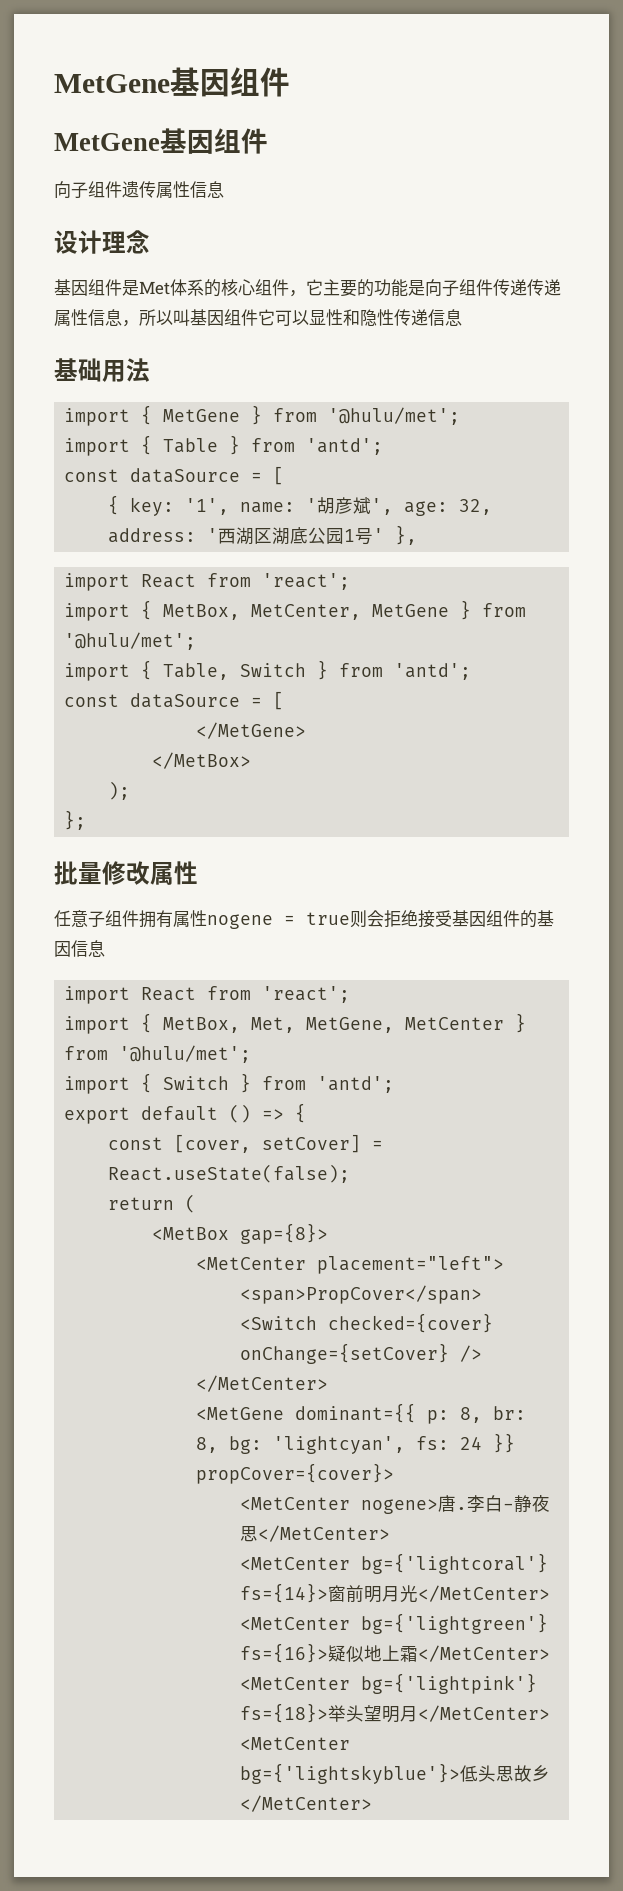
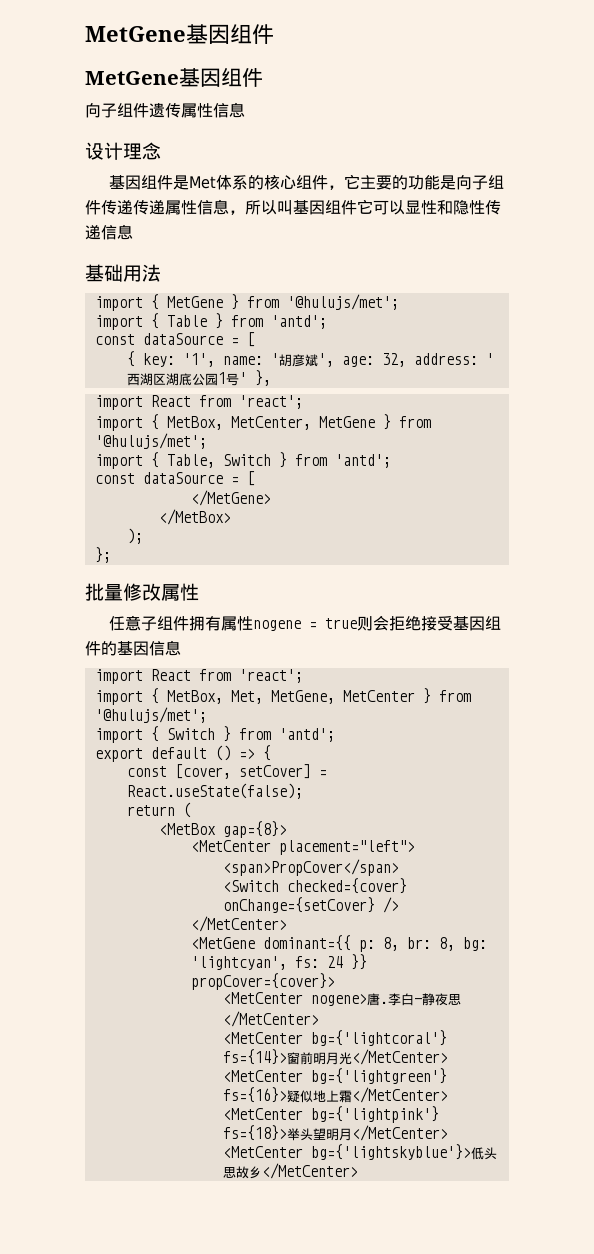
[328,407,461,425] '@hulu/met'; -> [286,294,399,310] '@hulujs/met';
[64,632,197,650] '@hulu/met'; -> [94,433,207,449] '@hulujs/met';
[119,1045,252,1063] '@hulu/met'; -> [94,707,207,723] '@hulujs/met';

